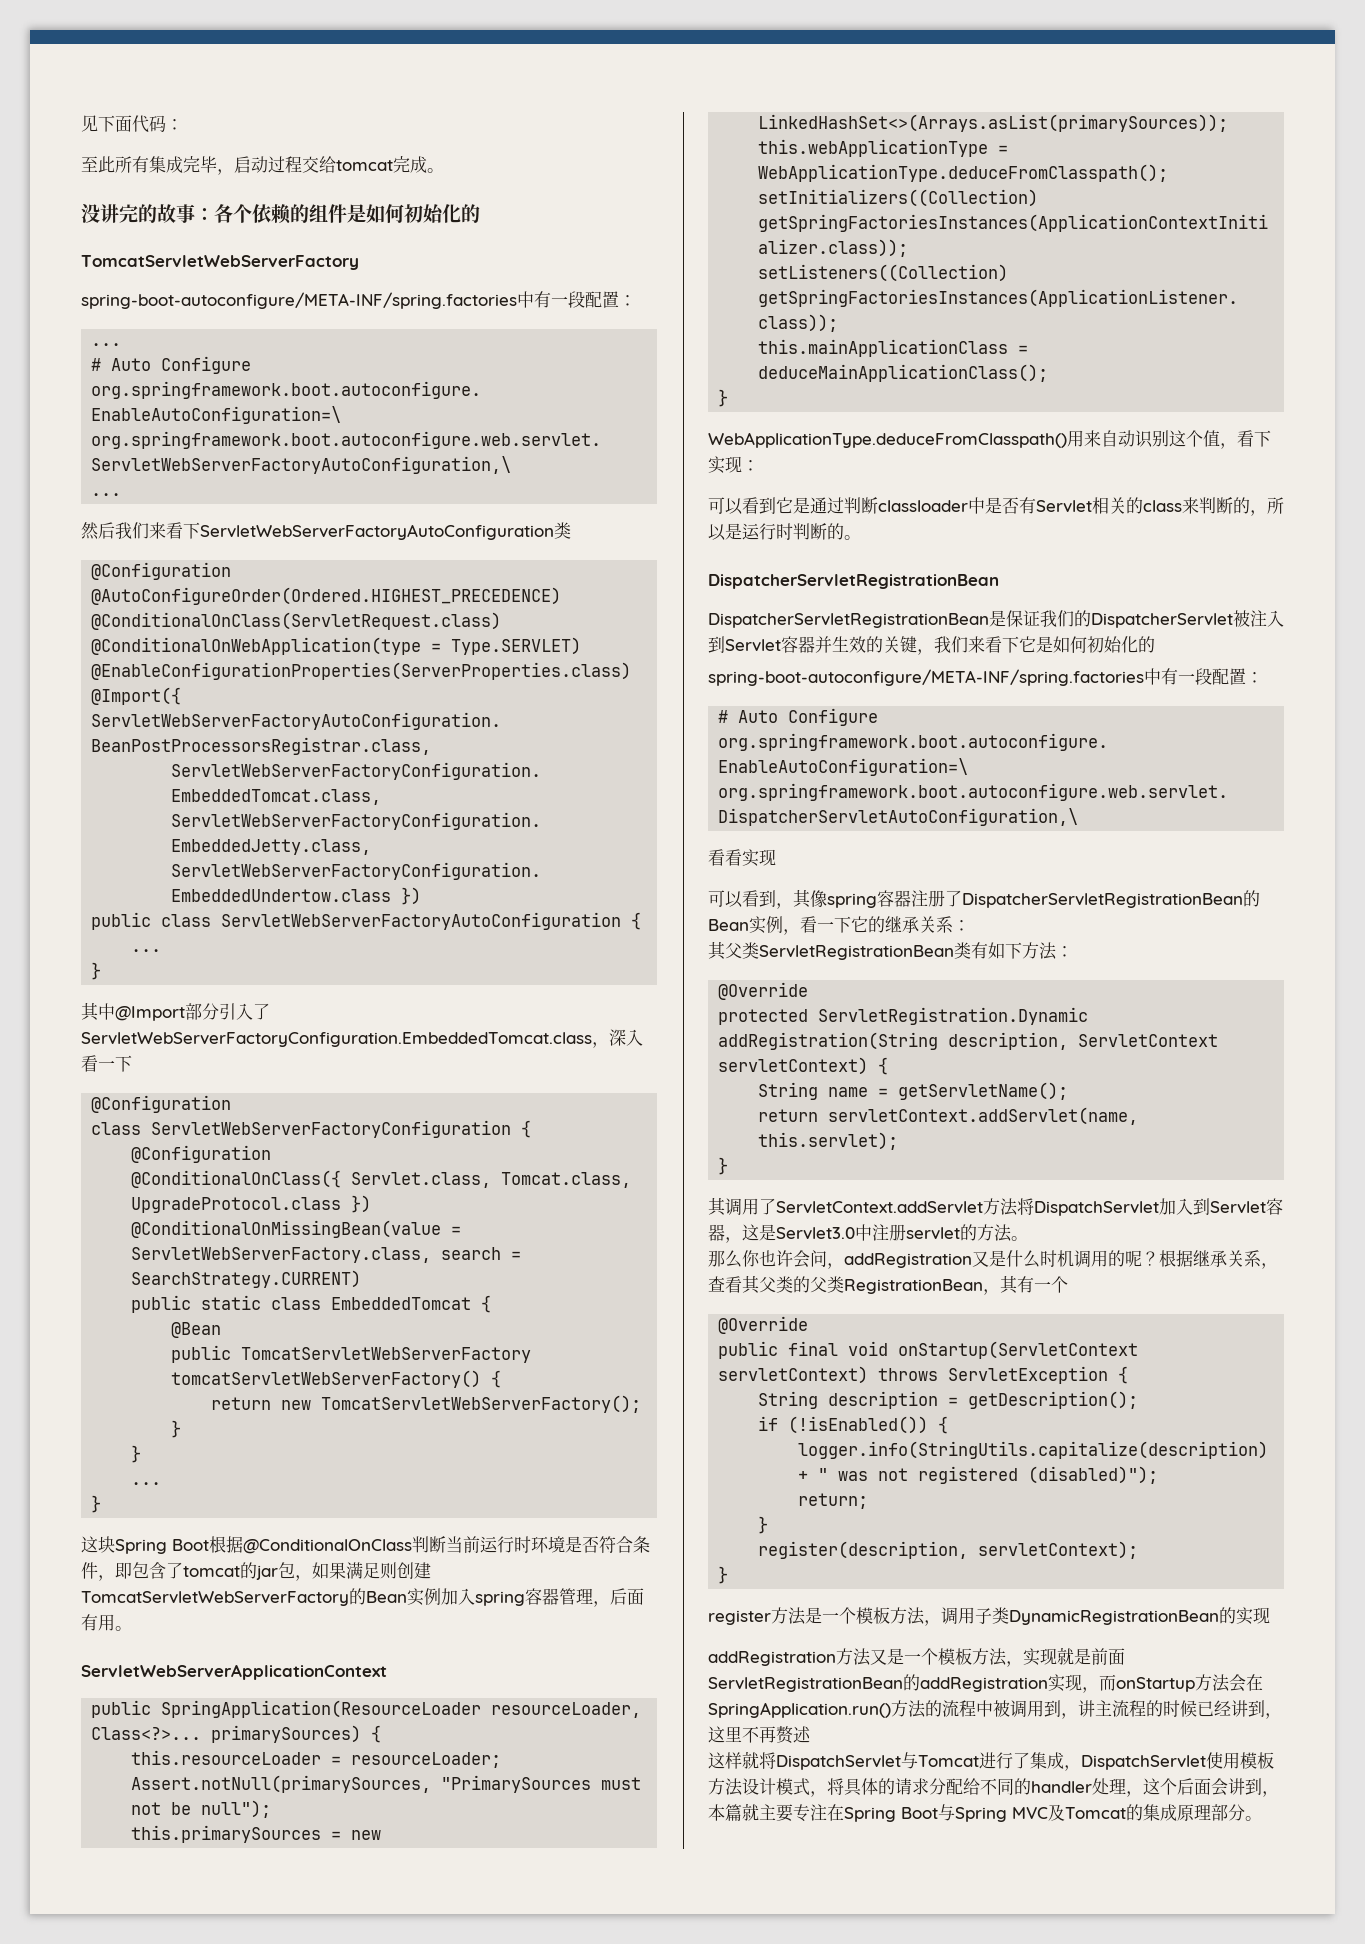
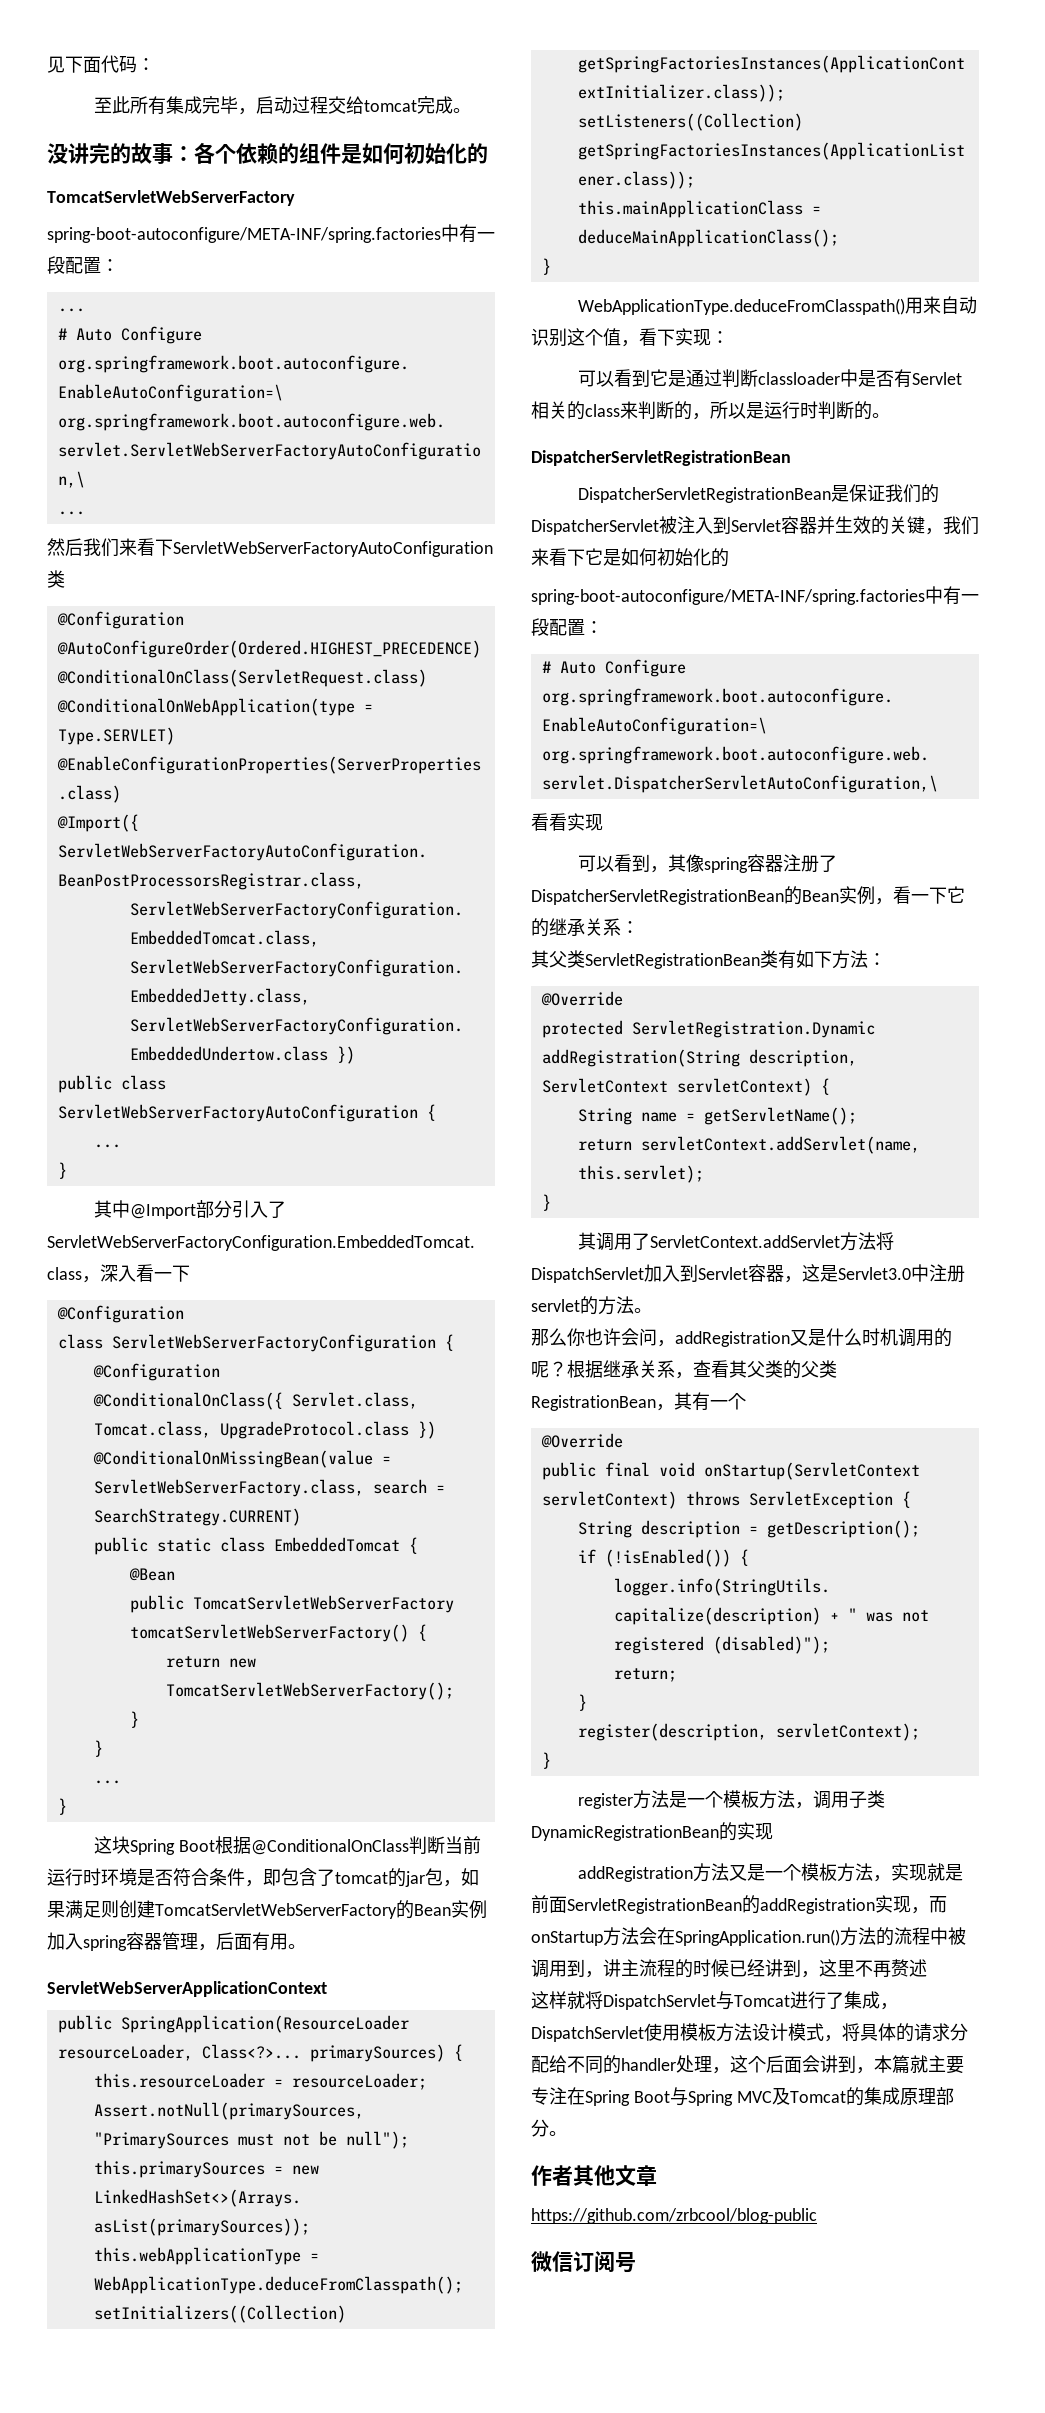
(1262, 1818) none -> [531,2165,657,2186] [531,2208,817,2224] [531,2251,636,2273] // 作者其他文章 // https://github.com/zrbcool/blog-public // 微信订阅号

